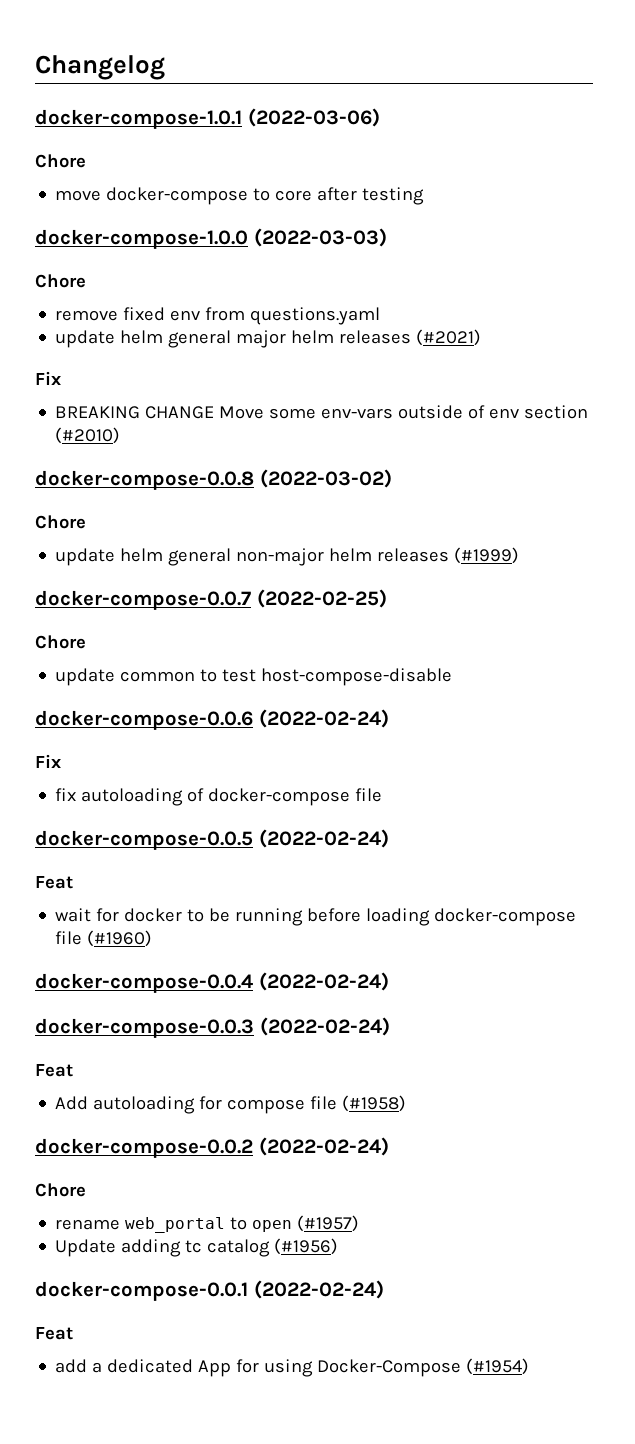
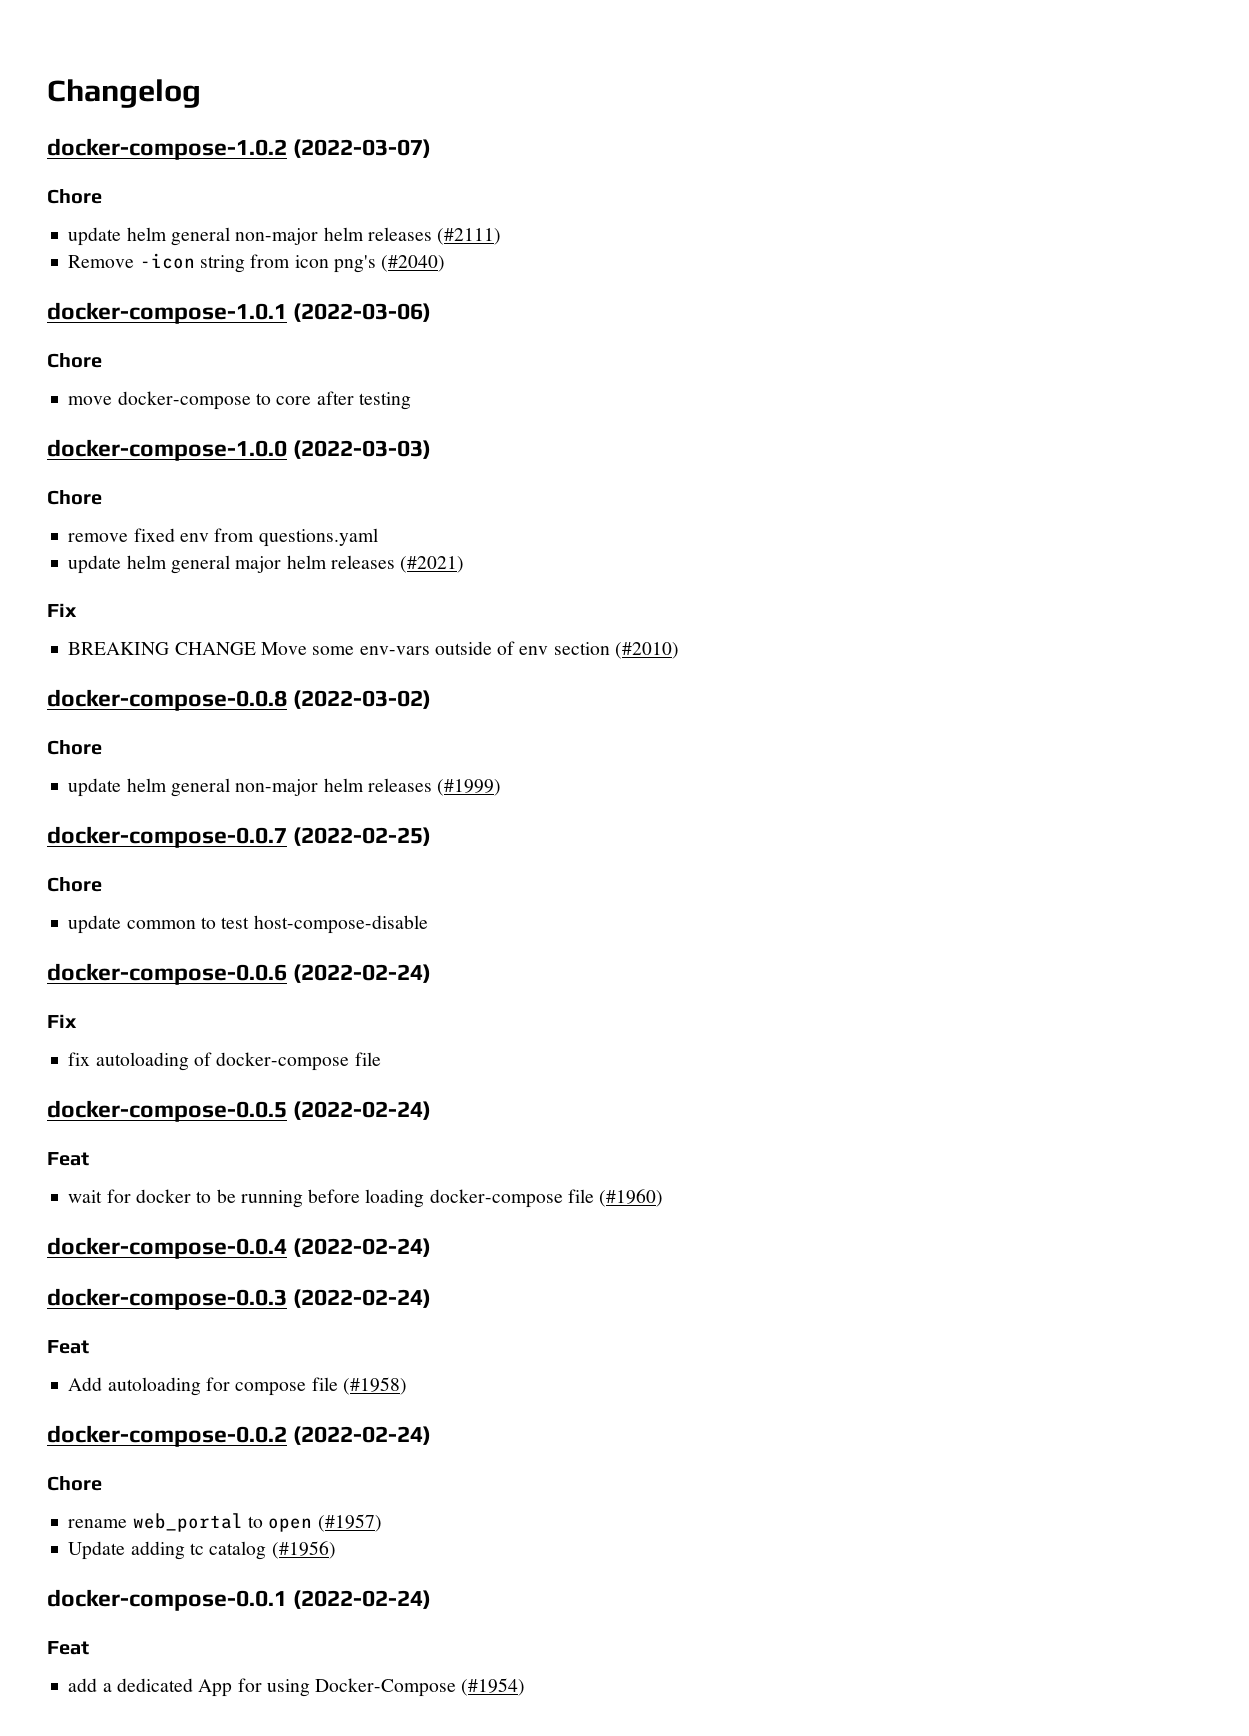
(165, 67) none -> [47,138,432,160] [47,189,102,204] [68,227,502,246] [68,253,446,273] // docker-compose-1.0.2 (2022-03-07) // Chore // update helm general non-major helm releases (#2111) // Remove -icon string from icon png's (#2040)

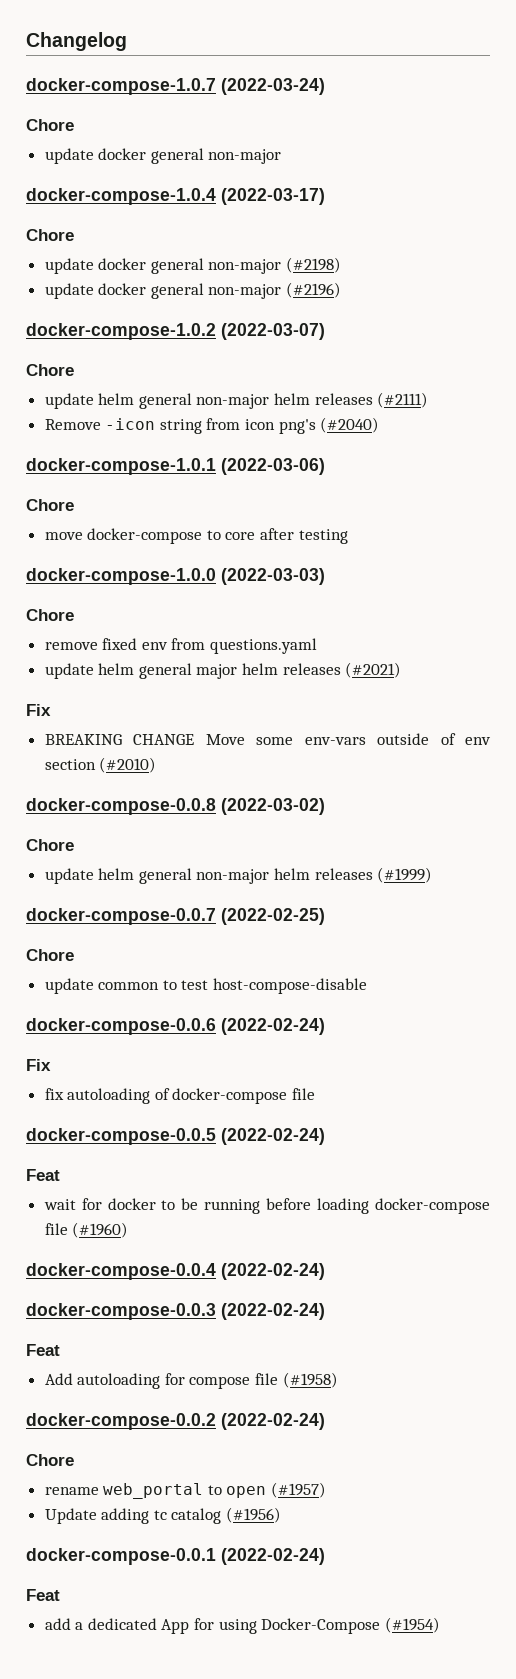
(201, 93) none -> [26,78,325,95] [26,119,74,131] [44,148,282,164] [26,188,325,205] [26,229,74,241] [44,257,342,274] [44,282,342,299] // docker-compose-1.0.7 (2022-03-24) // Chore // update docker general non-major // docker-compose-1.0.4 (2022-03-17) // Chore // update docker general non-major (#2198) // update docker general non-major (#2196)

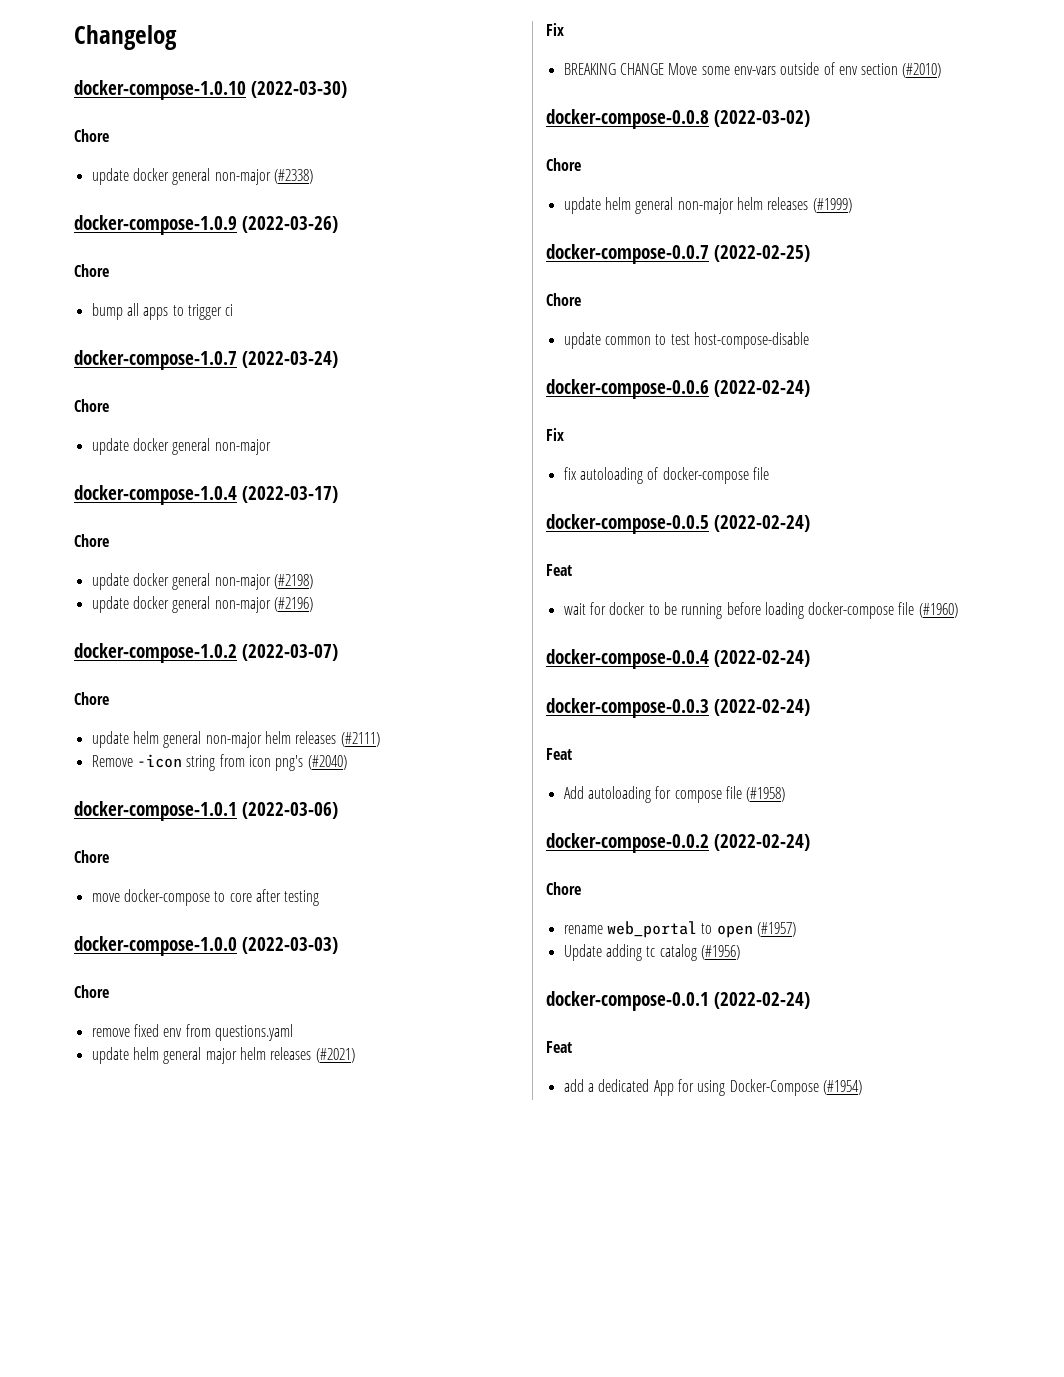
(127, 41) none -> [74,80,347,100] [74,129,109,142] [91,168,313,185] [74,215,338,235] [74,264,109,277] [91,303,234,320] // docker-compose-1.0.10 (2022-03-30) // Chore // update docker general non-major (#2338) // docker-compose-1.0.9 (2022-03-26) // Chore // bump all apps to trigger ci

